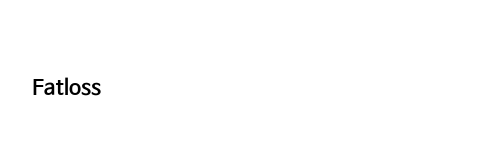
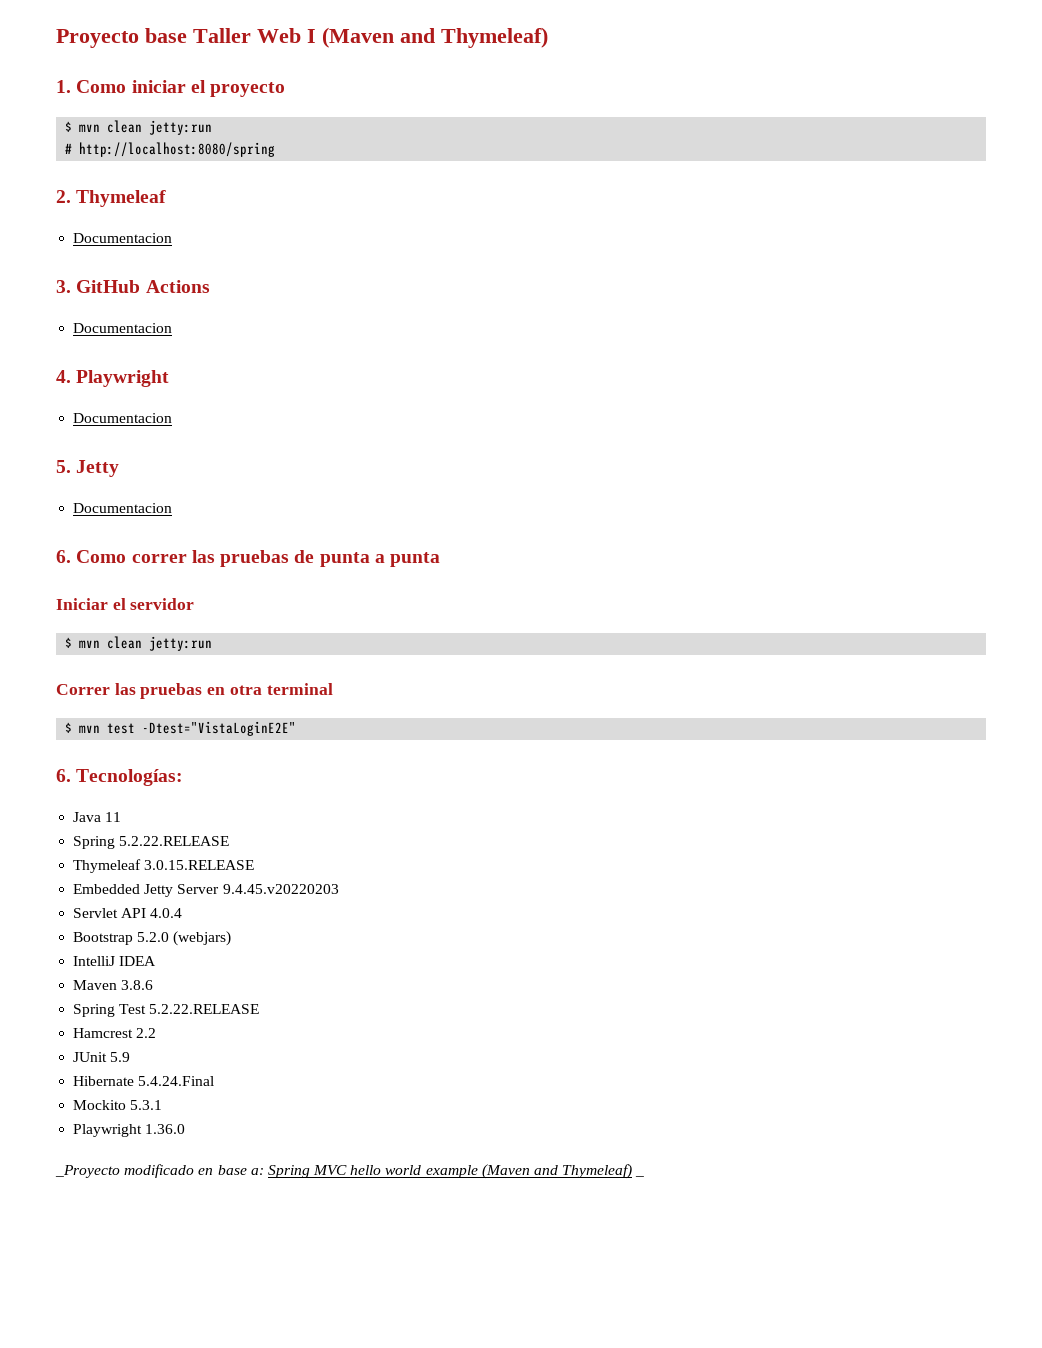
[32,77,101,96] Fatloss -> [56,27,548,48] [56,80,286,97] [65,120,213,135] [65,142,276,157] [56,190,167,207] [73,233,173,243] [56,280,210,293] [73,323,173,333] [56,370,170,387] [73,413,173,423] [56,460,120,477] [73,503,173,513] [56,550,441,567] [56,598,195,610] [65,636,213,651] [56,683,333,699] [65,721,297,736] [56,769,184,786] [73,812,122,822] [73,836,230,849] [73,859,255,873] [73,884,339,897] [73,908,183,918] [73,931,232,946] [73,956,157,966] [73,980,154,990] [73,1004,260,1017] [73,1028,157,1038] [73,1052,131,1062] [73,1076,215,1086] [73,1100,163,1110] [73,1124,186,1137] [55,1164,645,1179] Proyecto base Taller Web I (Maven and Thymeleaf) // 1. Como iniciar el proyecto // $ mvn clean jetty:run // # http://localhost:8080/spring // 2. Thymeleaf // Documentacion // 3. GitHub Actions // Documentacion // 4. Playwright // Documentacion // 5. Jetty // Documentacion // 6. Como correr las pruebas de punta a punta // Iniciar el servidor // $ mvn clean jetty:run // Correr las pruebas en otra terminal // $ mvn test -Dtest="VistaLoginE2E" // 6. Tecnologías: // Java 11 // Spring 5.2.22.RELEASE // Thymeleaf 3.0.15.RELEASE // Embedded Jetty Server 9.4.45.v20220203 // Servlet API 4.0.4 // Bootstrap 5.2.0 (webjars) // IntelliJ IDEA // Maven 3.8.6 // Spring Test 5.2.22.RELEASE // Hamcrest 2.2 // JUnit 5.9 // Hibernate 5.4.24.Final // Mockito 5.3.1 // Playwright 1.36.0 // _Proyecto modificado en base a: Spring MVC hello world example (Maven and Thymeleaf) _

